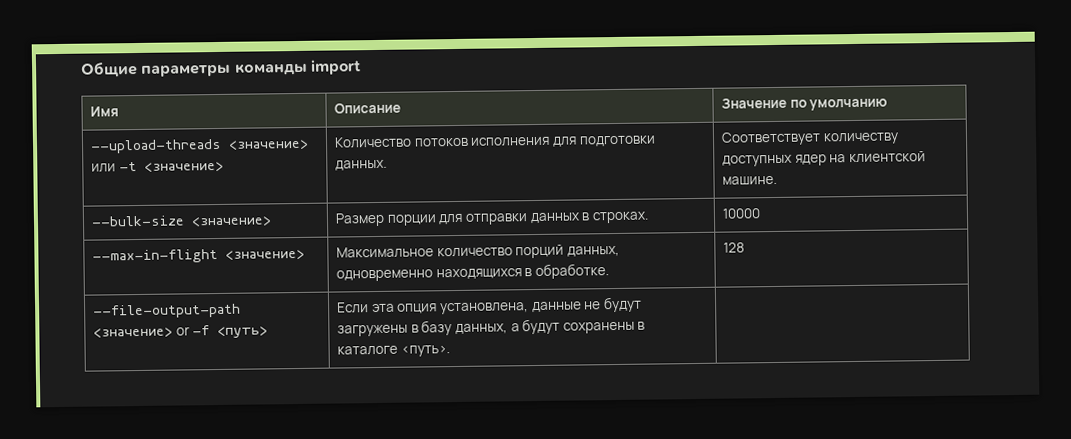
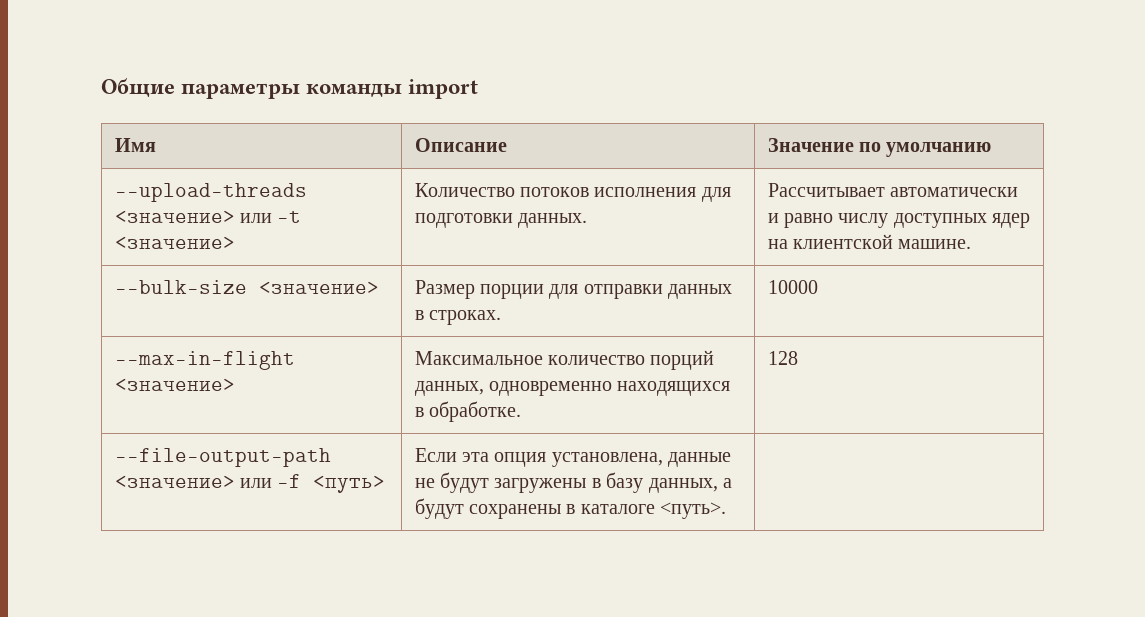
[720,131,899,146] Cоответствует количеству -> [767,183,1018,197] [767,213,889,228] Рассчитывает автоматически и равно числу
[175,326,190,336] or -> [239,478,272,488] или

